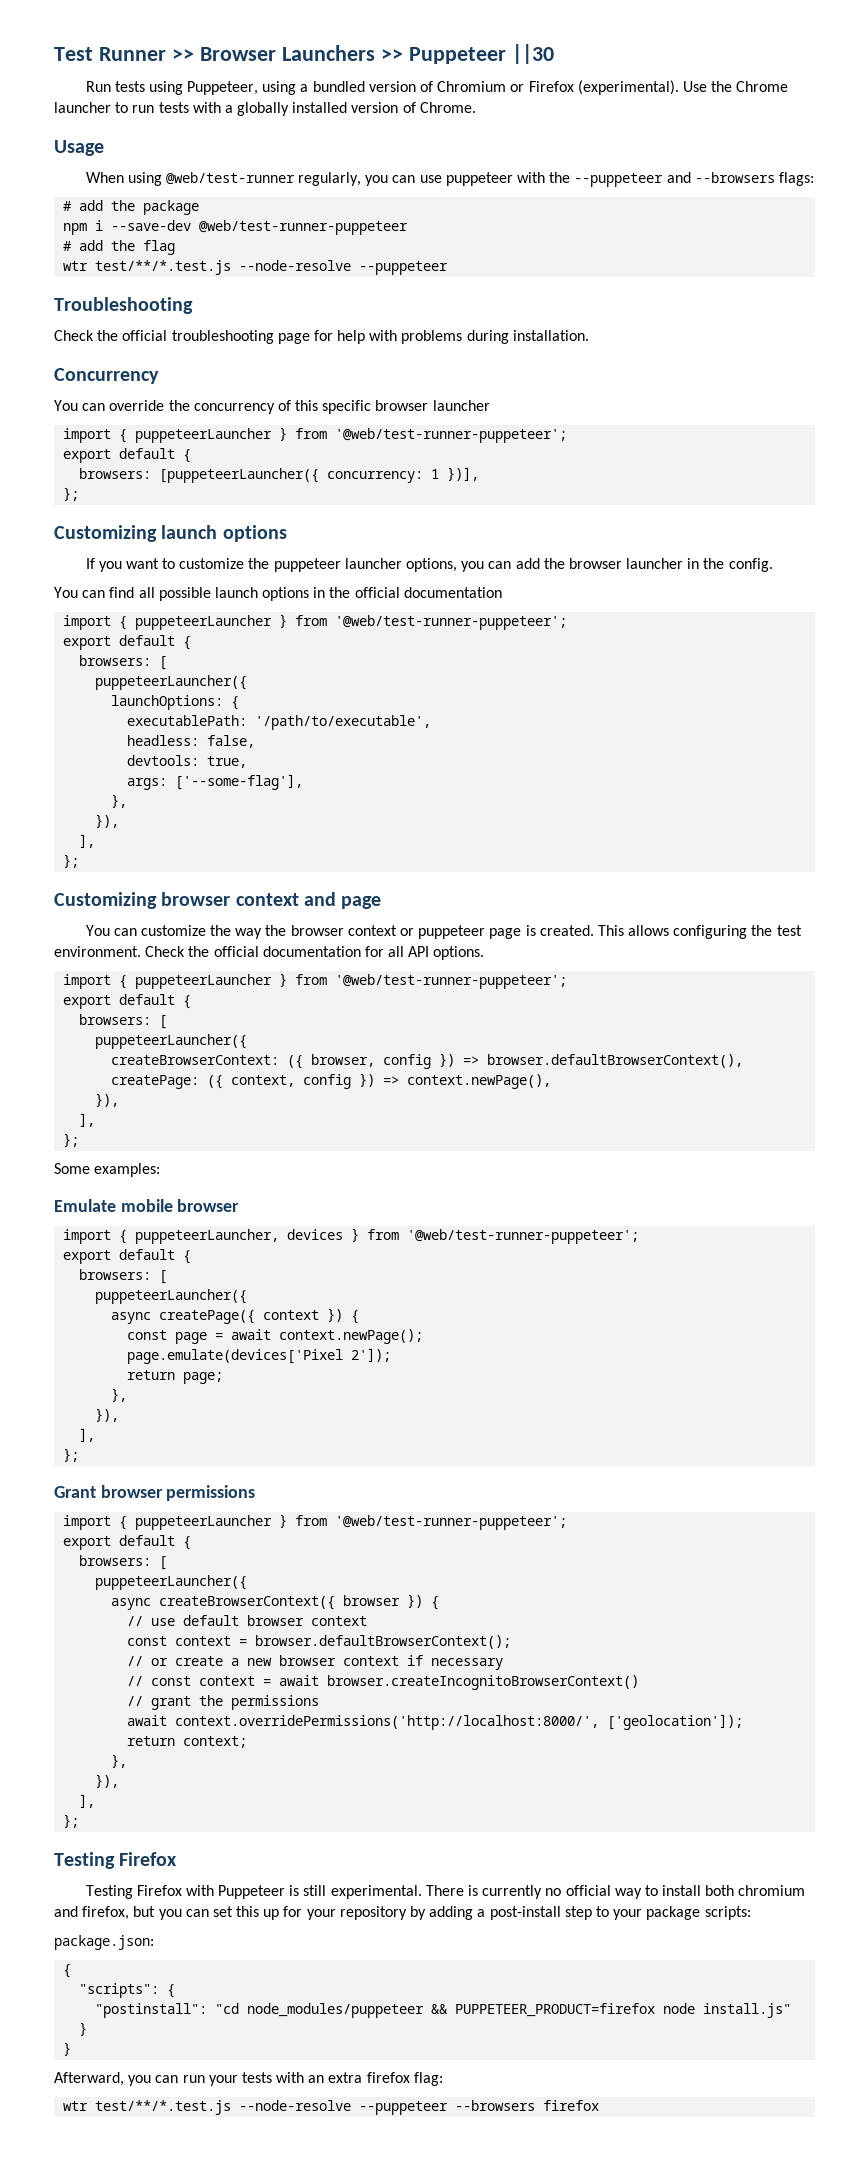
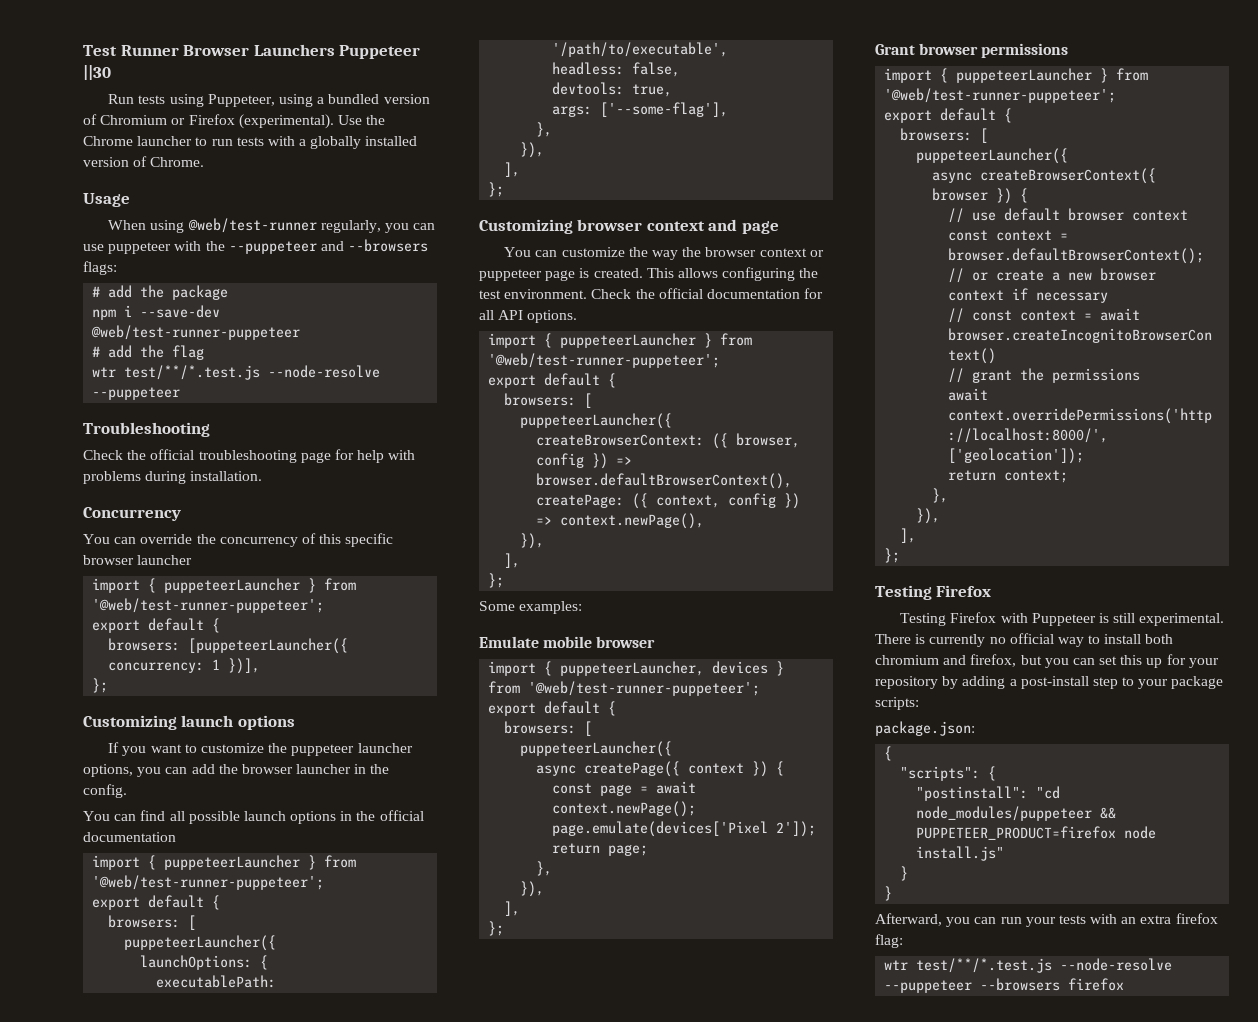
[171,49,194,61] >> -> (179, 50) none
[380,49,403,61] >> -> (335, 50) none

